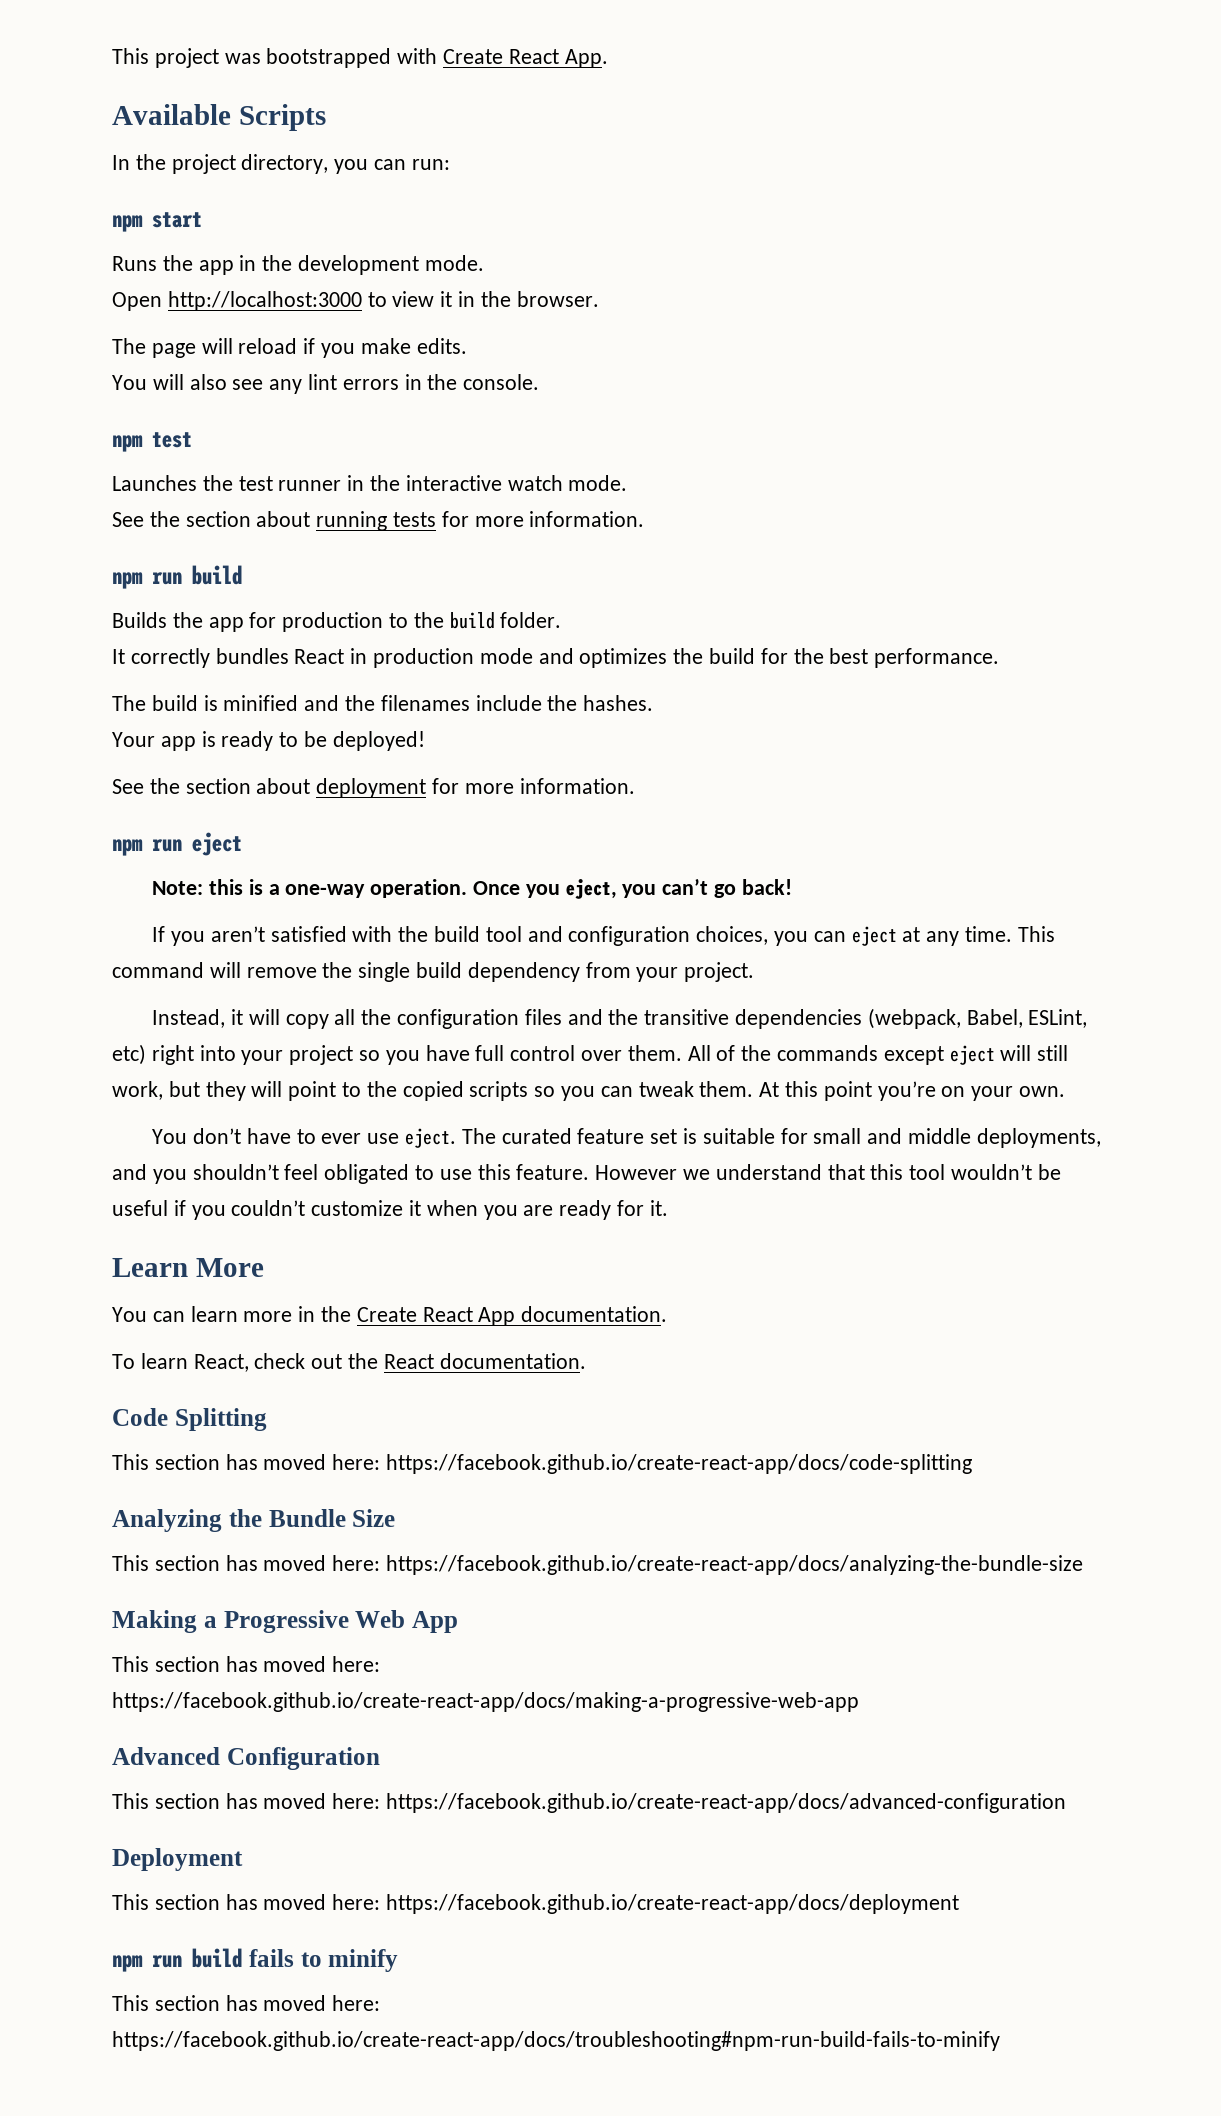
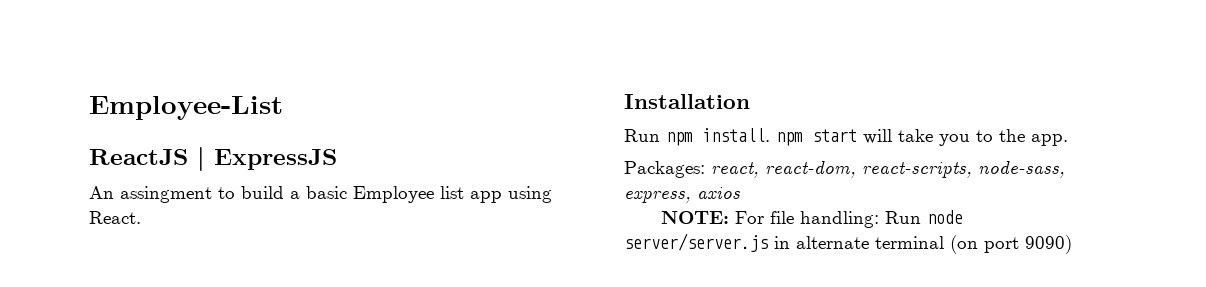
[112,48,608,68] [112,104,326,131] [112,154,450,174] [112,212,202,232] [112,255,484,275] [112,291,599,311] [112,338,467,358] [112,374,540,394] [112,432,192,452] [112,475,628,491] [112,511,645,531] [112,565,242,589] [112,612,562,632] [112,648,1000,668] [112,695,654,711] [112,731,425,751] [112,778,635,798] [112,832,242,856] [152,879,792,899] [152,926,1055,946] [112,962,755,982] [152,1008,1088,1029] [112,1044,1069,1065] [112,1081,1066,1101] [152,1128,1101,1148] [112,1164,1061,1184] [112,1200,668,1220] [112,1258,264,1277] [112,1306,668,1326] [112,1353,586,1372] [112,1408,267,1431] [112,1454,973,1474] [112,1509,396,1532] [112,1555,1084,1575] [112,1610,458,1633] [112,1656,381,1672] [112,1692,859,1712] [112,1747,380,1770] [112,1793,1067,1813] [112,1848,243,1871] [112,1894,960,1914] [112,1948,399,1972] [112,1995,381,2011] [112,2031,1000,2051] This project was bootstrapped with Create React App. // Available Scripts // In the project directory, you can run: // npm start // Runs the app in the development mode. // Open http://localhost:3000 to view it in the browser. // The page will reload if you make edits. // You will also see any lint errors in the console. // npm test // Launches the test runner in the interactive watch mode. // See the section about running tests for more information. // npm run build // Builds the app for production to the build folder. // It correctly bundles React in production mode and optimizes the build for the best performance. // The build is minified and the filenames include the hashes. // Your app is ready to be deployed! // See the section about deployment for more information. // npm run eject // Note: this is a one-way operation. Once you eject, you can’t go back! // If you aren’t satisfied with the build tool and configuration choices, you can eject at any time. This command will remove the single build dependency from your project. // Instead, it will copy all the configuration files and the transitive dependencies (webpack, Babel, ESLint, etc) right into your project so you have full control over them. All of the commands except eject will still work, but they will point to the copied scripts so you can tweak them. At this point you’re on your own. // You don’t have to ever use eject. The curated feature set is suitable for small and middle deployments, and you shouldn’t feel obligated to use this feature. However we understand that this tool wouldn’t be useful if you couldn’t customize it when you are ready for it. // Learn More // You can learn more in the Create React App documentation. // To learn React, check out the React documentation. // Code Splitting // This section has moved here: https://facebook.github.io/create-react-app/docs/code-splitting // Analyzing the Bundle Size // This section has moved here: https://facebook.github.io/create-react-app/docs/analyzing-the-bundle-size // Making a Progressive Web App // This section has moved here: https://facebook.github.io/create-react-app/docs/making-a-progressive-web-app // Advanced Configuration // This section has moved here: https://facebook.github.io/create-react-app/docs/advanced-configuration // Deployment // This section has moved here: https://facebook.github.io/create-react-app/docs/deployment // npm run build fails to minify // This section has moved here: https://facebook.github.io/create-react-app/docs/troubleshooting#npm-run-build-fails-to-minify -> [89,96,283,120] [89,147,337,171] [89,186,552,203] [89,211,141,224] [624,94,750,109] [624,128,1068,146] [624,161,1065,178] [624,187,740,203] [660,210,963,228] [624,233,1072,254] Employee-List // ReactJS | ExpressJS // An assingment to build a basic Employee list app using React. // Installation // Run npm install. npm start will take you to the app. // Packages: react, react-dom, react-scripts, node-sass, express, axios // NOTE: For file handling: Run node server/server.js in alternate terminal (on port 9090)

